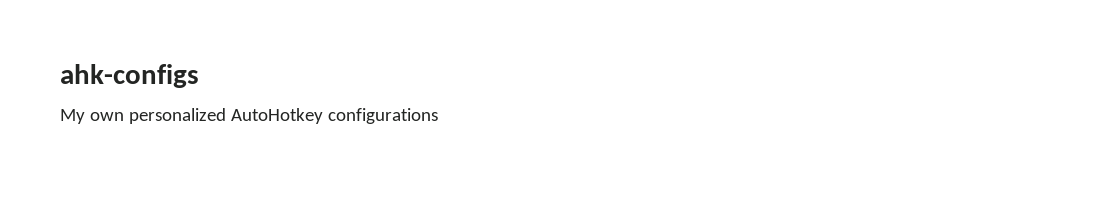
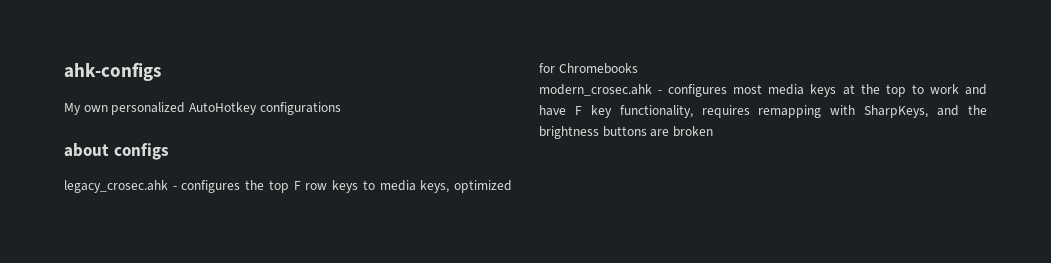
(438, 116) none -> [64,143,169,160] [64,180,512,193] [539,63,638,74] [539,84,987,97] [539,105,988,118] [539,126,713,139] // about configs // legacy_crosec.ahk - configures the top F row keys to media keys, optimized for Chromebooks // modern_crosec.ahk - configures most media keys at the top to work and have F key functionality, requires remapping with SharpKeys, and the brightness buttons are broken

